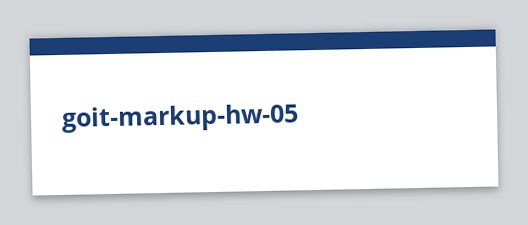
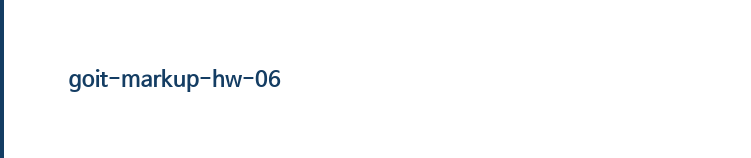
[61,103,299,133] goit-markup-hw-05 -> [69,69,281,92] goit-markup-hw-06

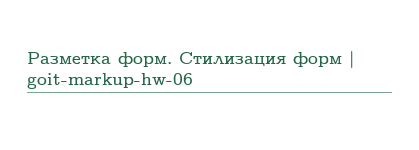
(69, 80) none -> [27,51,354,68] Разметка форм. Стилизация форм |

